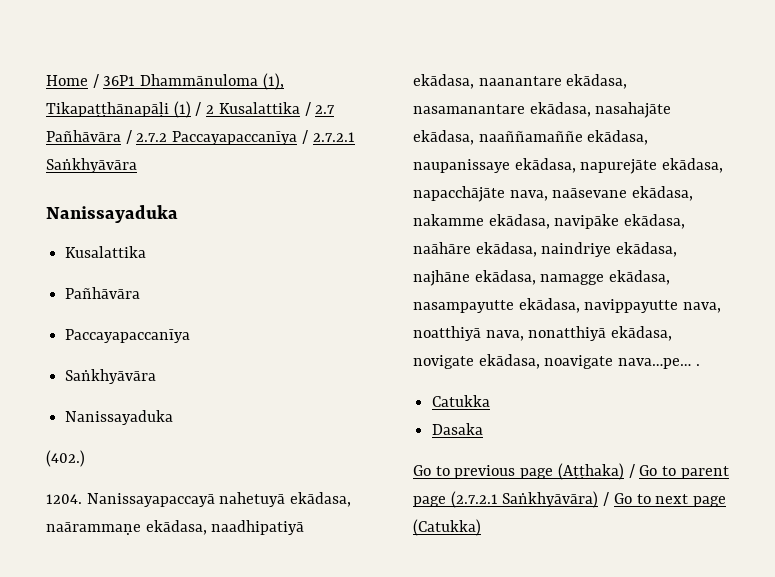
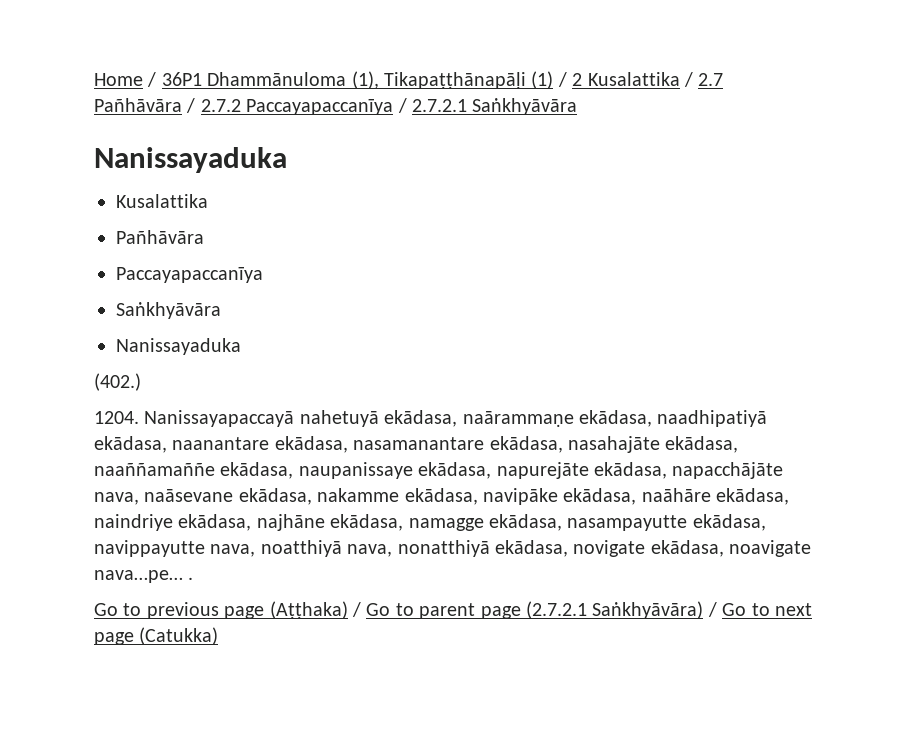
[432,395,491,407] [432,423,484,435] // Catukka // Dasaka -> (194, 578) none

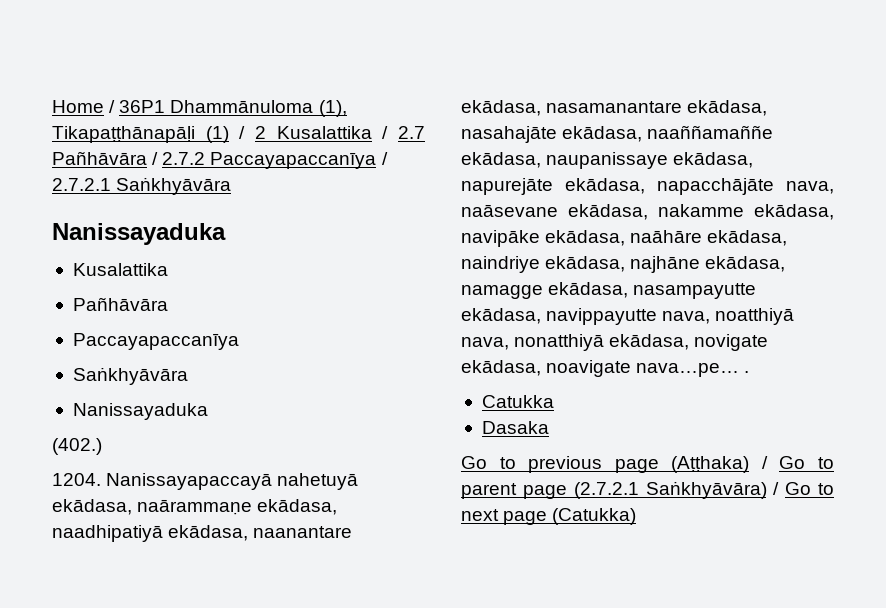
(194, 578) none -> [481,395,554,408] [481,421,549,434] // Catukka // Dasaka

